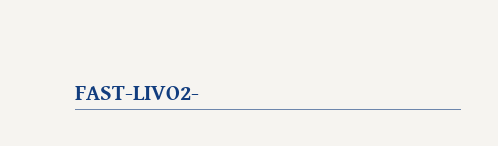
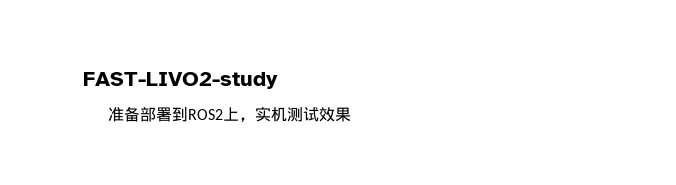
[75,86,199,100] FAST-LIVO2- -> [83,72,278,89] [108,106,352,122] FAST-LIVO2-study // 准备部署到ROS2上，实机测试效果

